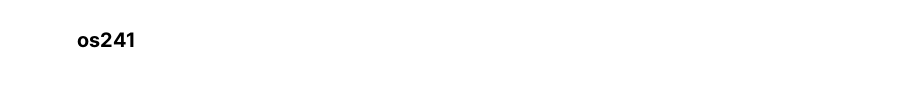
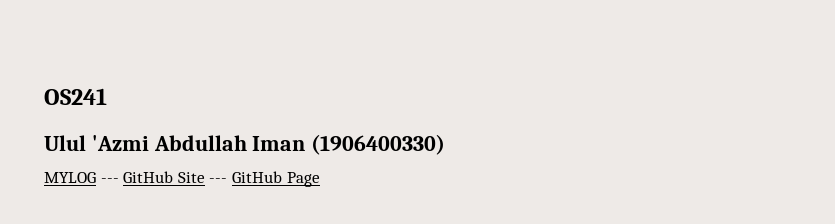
[77,32,136,48] os241 -> [44,88,107,105] [44,134,446,155] [44,171,320,187] OS241 // Ulul 'Azmi Abdullah Iman (1906400330) // MYLOG --- GitHub Site --- GitHub Page

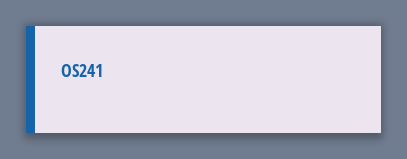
[44,134,446,155] [44,171,320,187] // Ulul 'Azmi Abdullah Iman (1906400330) // MYLOG --- GitHub Site --- GitHub Page -> (103, 70) none

